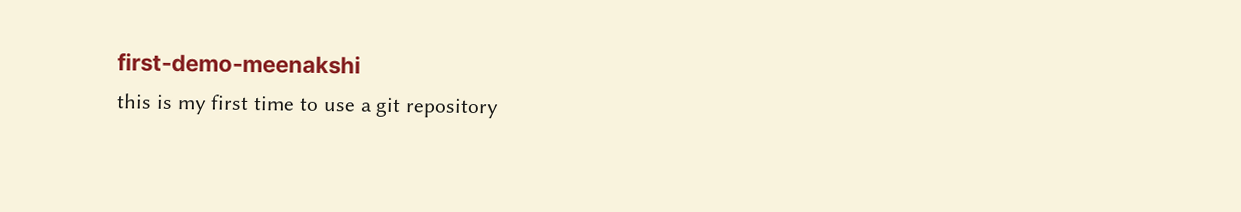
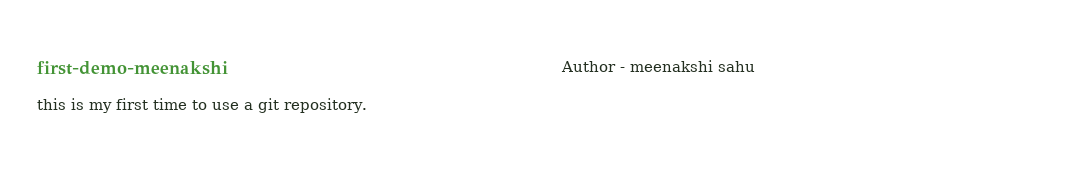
[405,98,500,119] repository -> [284,98,367,113] [561,60,755,72] repository. // Author - meenakshi sahu

